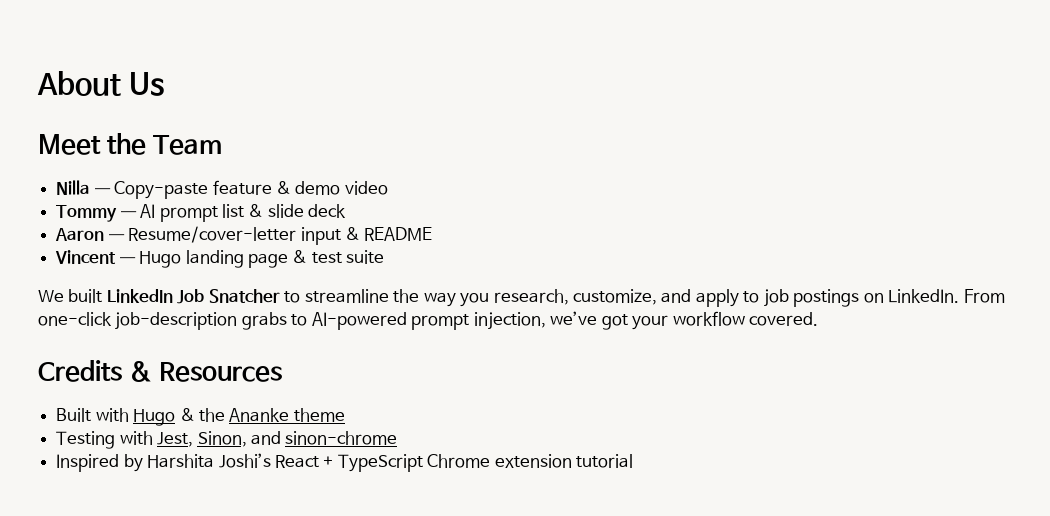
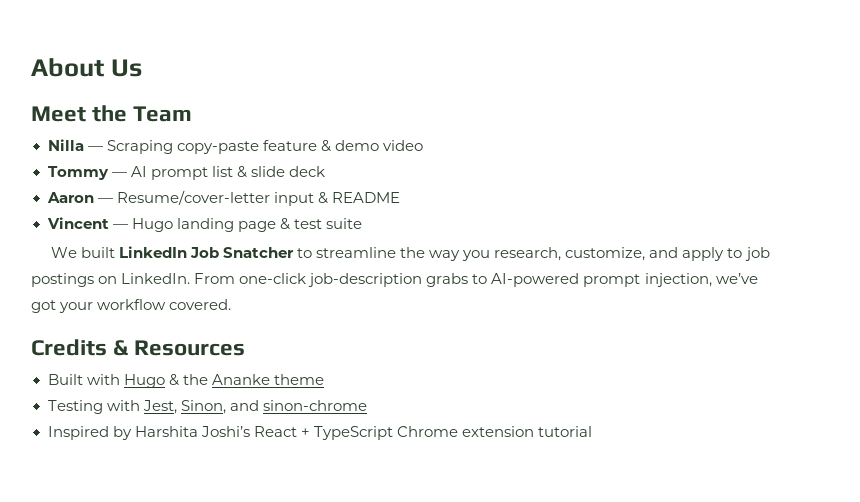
[114,181,209,199] Copy-paste -> [106,140,259,154] Scraping copy-paste

